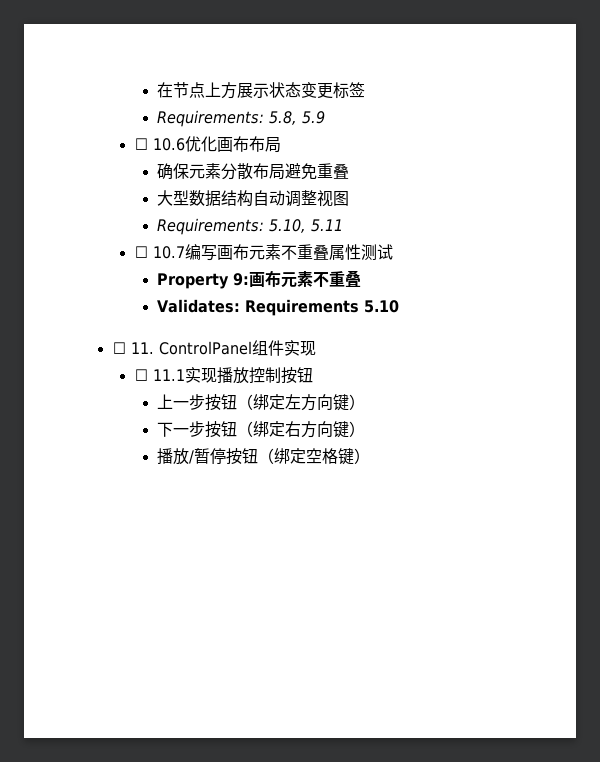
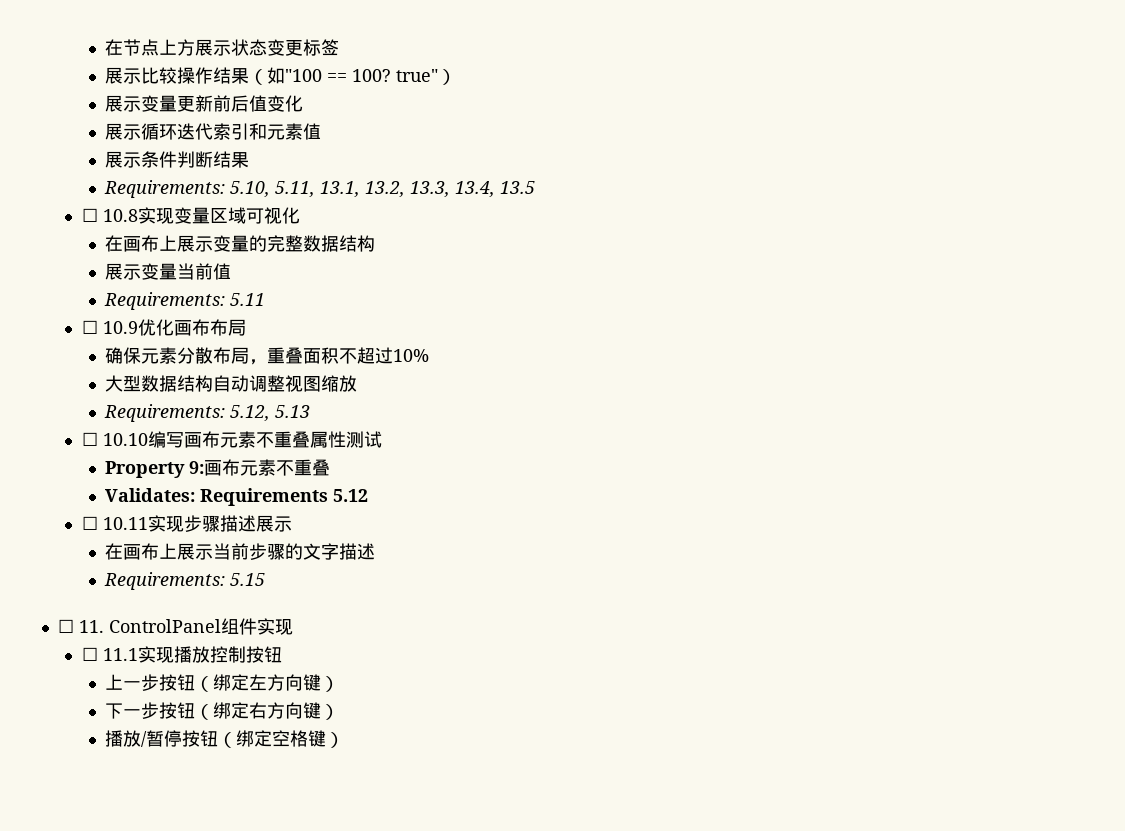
[157,110,326,127] [134,138,185,151] Requirements: 5.8, 5.9 // ☐ 10.6 -> [105,67,457,85] [105,95,304,112] [105,123,322,140] [105,151,250,168] [104,180,536,198] [81,207,300,224] [105,235,376,252] [105,263,232,280] [104,292,266,310] [81,320,138,334] 展示比较操作结果（如"100 == 100? true"） // 展示变量更新前后值变化 // 展示循环迭代索引和元素值 // 展示条件判断结果 // Requirements: 5.10, 5.11, 13.1, 13.2, 13.3, 13.4, 13.5 // ☐ 10.8实现变量区域可视化 // 在画布上展示变量的完整数据结构 // 展示变量当前值 // Requirements: 5.11 // ☐ 10.9
[285,163,350,180] 避免重叠 -> [249,347,430,365] ，重叠面积不超过10%
[157,218,344,235] [134,246,185,259] // Requirements: 5.10, 5.11 // ☐ 10.7 -> [321,375,358,392] [104,404,311,422] [81,432,148,446] 缩放 // Requirements: 5.12, 5.13 // ☐ 10.10
[364,300,400,313] 5.10 -> [333,489,369,502] [81,515,292,532] [105,543,376,560] [104,572,266,590] 5.12 // ☐ 10.11实现步骤描述展示 // 在画布上展示当前步骤的文字描述 // Requirements: 5.15

